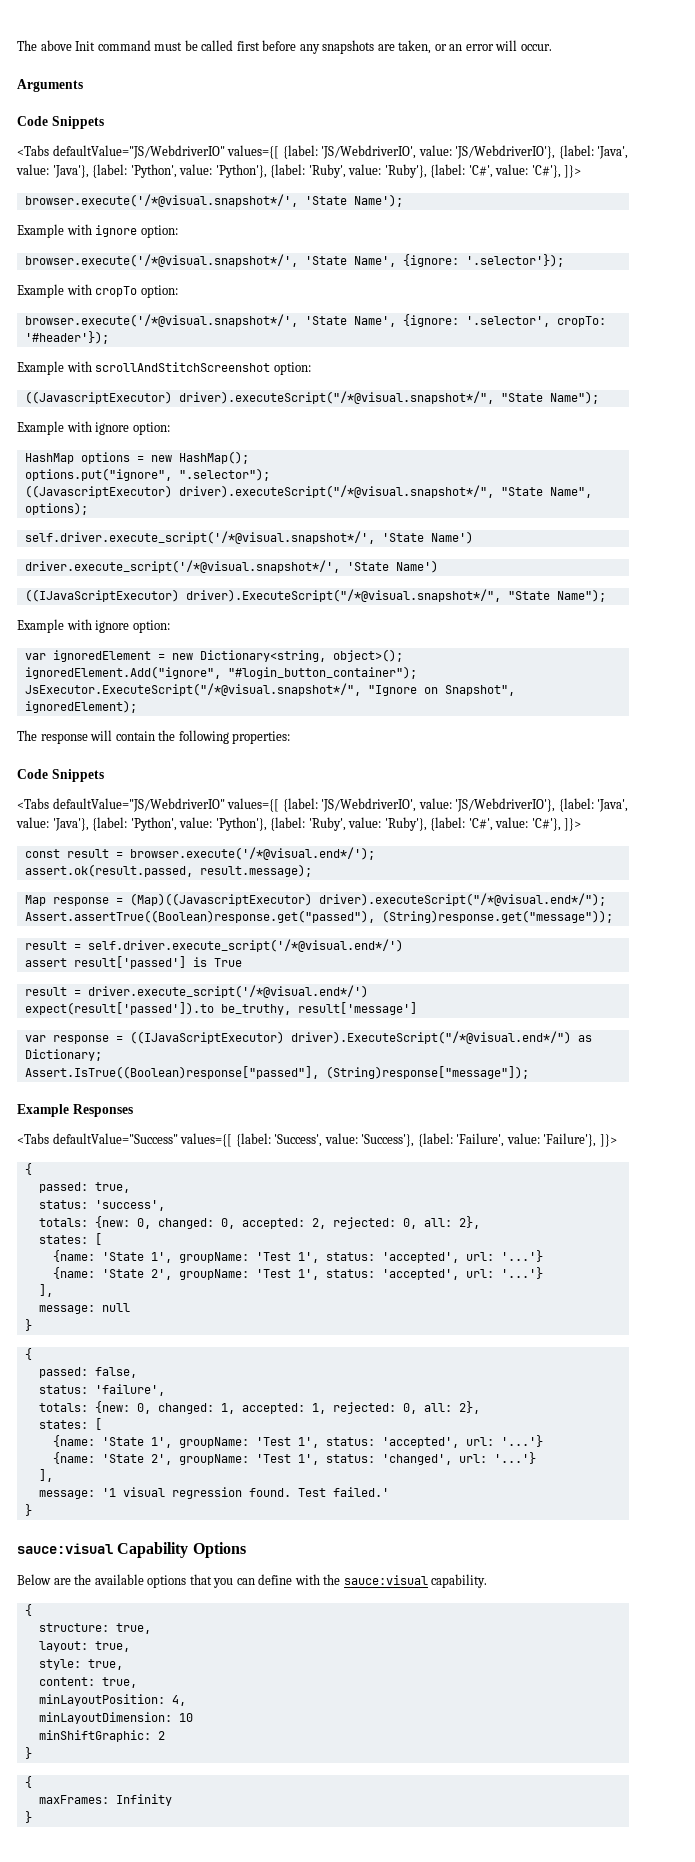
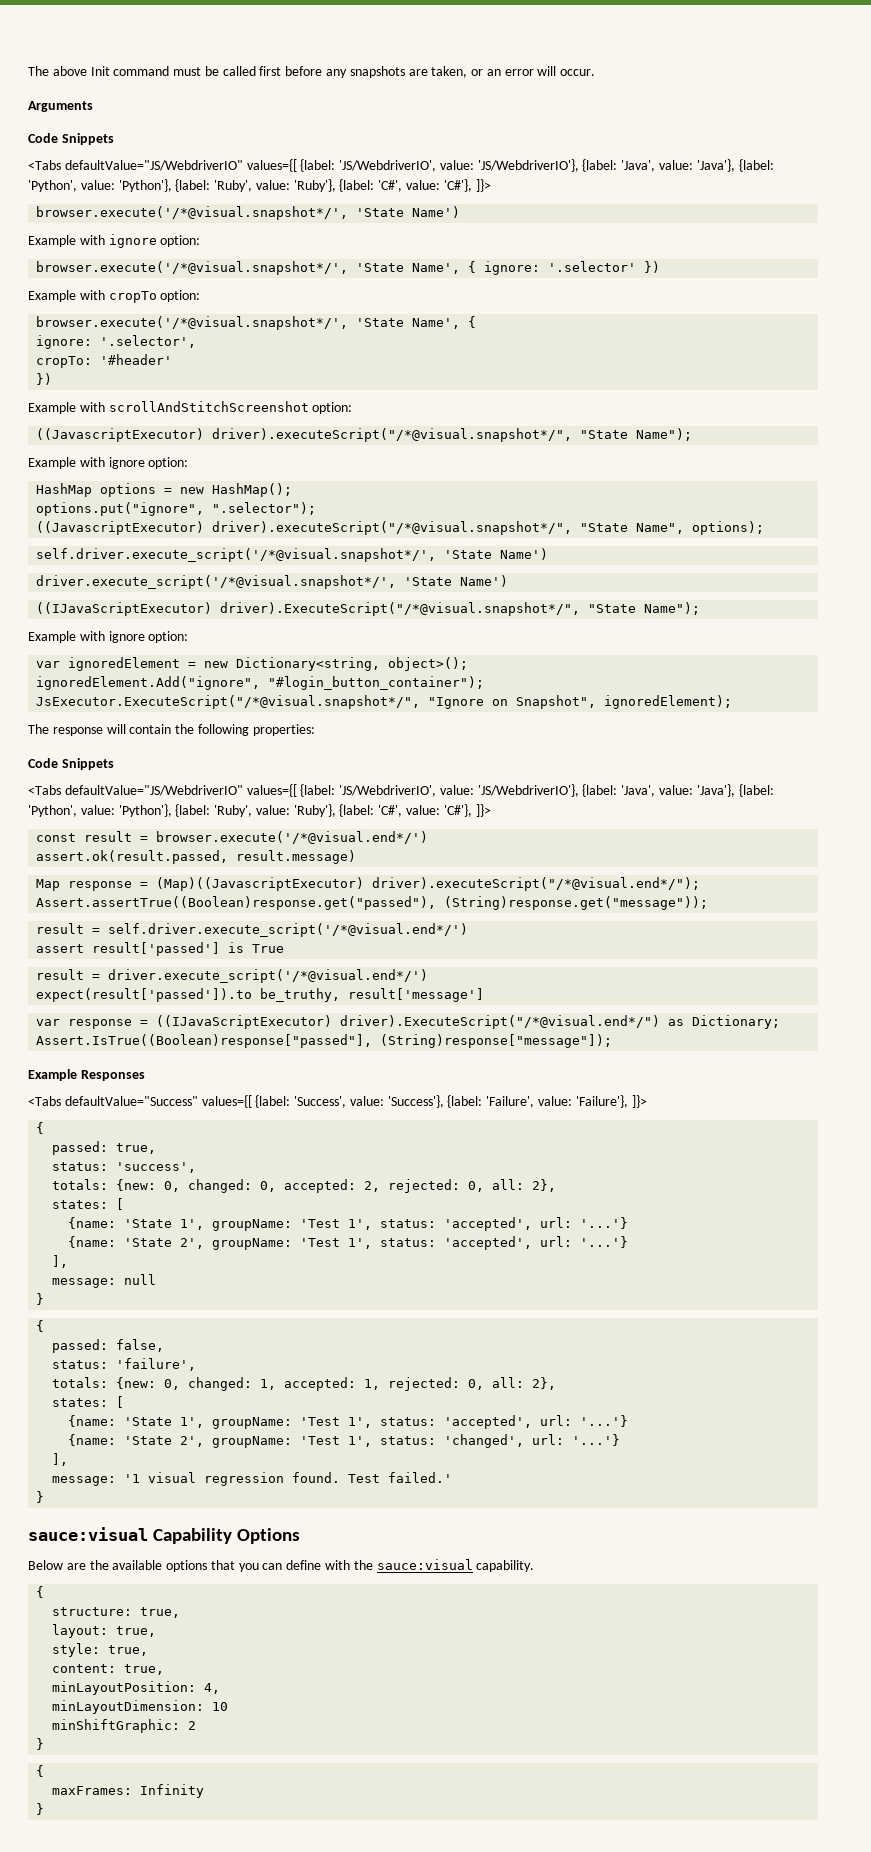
[353,194,403,207] Name'); -> [412,206,461,218] Name')
[402,254,564,267] {ignore: '.selector'}); -> [468,261,661,275] { ignore: '.selector' })
[402,314,459,327] {ignore: -> [468,316,477,328] [36,335,93,349] { // ignore:
[556,316,606,327] [24,331,109,344] cropTo: '#header'}); -> [36,354,173,368] [36,373,53,385] // cropTo: '#header' // })
[129,847,375,860] browser.execute('/*@visual.end*/'); -> [156,831,429,844] browser.execute('/*@visual.end*/')
[199,864,312,877] result.message); -> [236,850,357,864] result.message)

